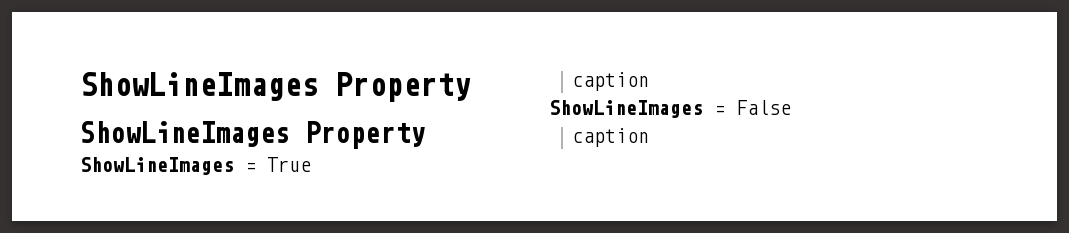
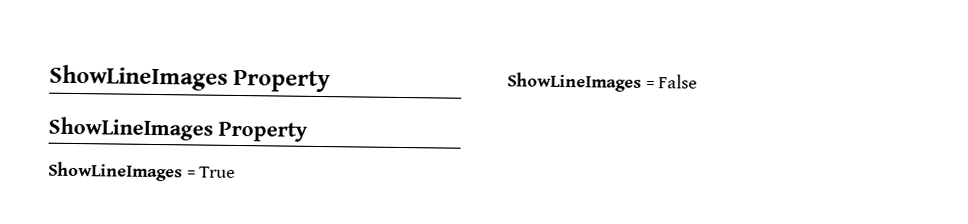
[572,72,650,91] // caption -> (236, 172) none
[572,128,650,147] // caption -> (698, 81) none

